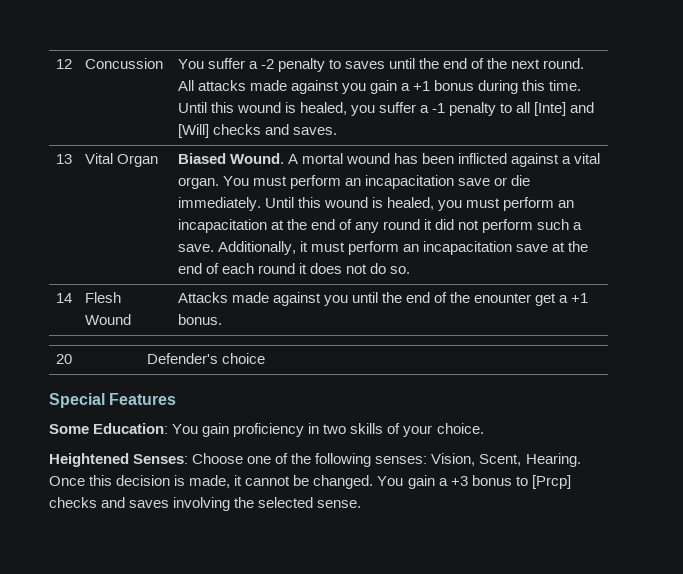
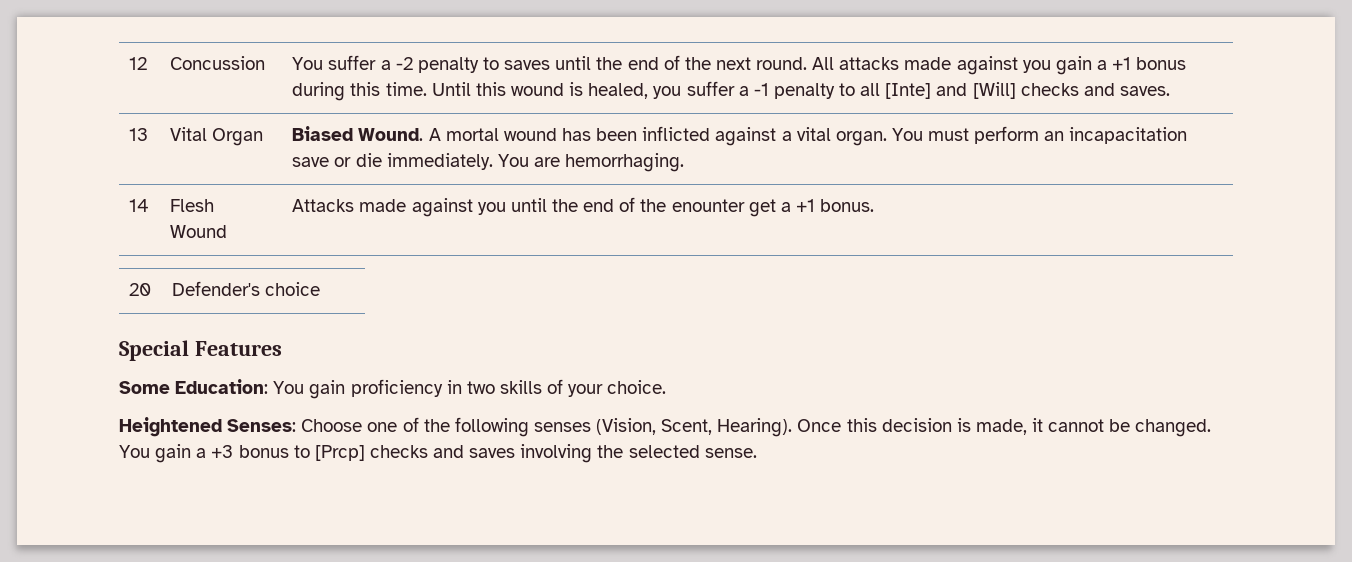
[264,197,574,211] [177,219,583,233] [177,241,588,255] [177,263,410,274] Until this wound is healed, you must perform an incapacitation at the end of any round it did not perform such a save. Additionally, it must perform an incapacitation save at the end of each round it does not do so. -> [497,153,685,172] You are hemorrhaging.
[375,453,581,467] senses: Vision, Scent, Hearing. -> [533,418,793,437] senses (Vision, Scent, Hearing).

